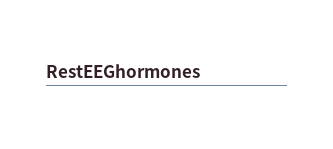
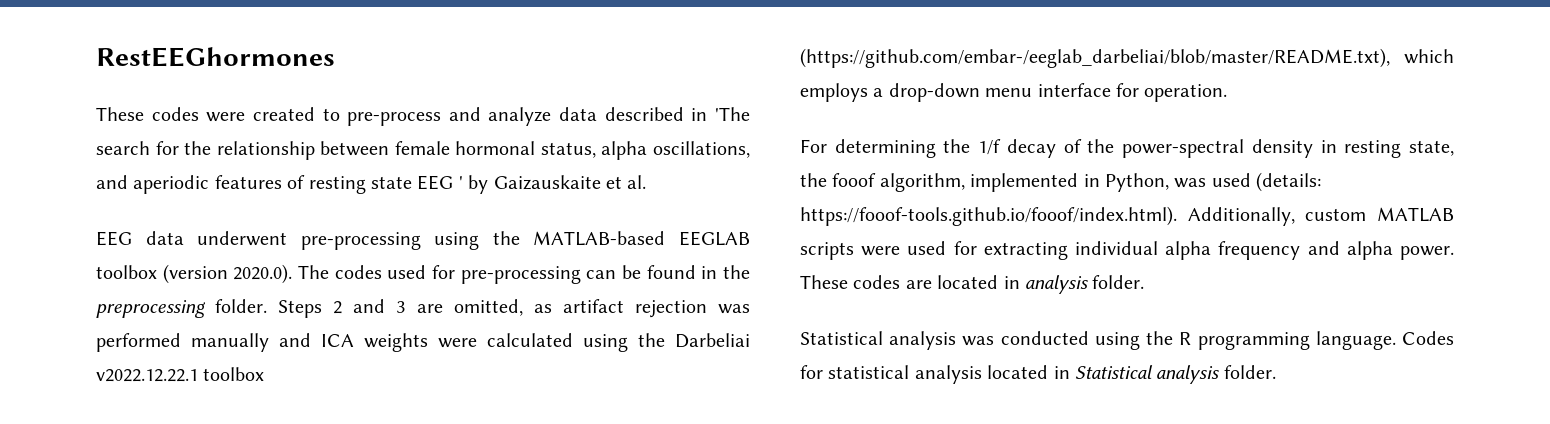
(200, 71) none -> [96,107,750,126] [96,141,750,160] [96,175,647,194] [96,231,750,250] [96,264,750,284] [96,299,751,318] [96,333,750,352] [96,367,265,382] [800,48,1454,68] [800,83,1228,102] [800,139,1454,158] [800,172,1322,192] [800,206,1454,226] [800,241,1454,260] [800,275,1145,294] [800,331,1454,350] [800,365,1276,384] // These codes were created to pre-process and analyze data described in 'The search for the relationship between female hormonal status, alpha oscillations, and aperiodic features of resting state EEG ' by Gaizauskaite et al. // EEG data underwent pre-processing using the MATLAB-based EEGLAB toolbox (version 2020.0). The codes used for pre-processing can be found in the preprocessing folder. Steps 2 and 3 are omitted, as artifact rejection was performed manually and ICA weights were calculated using the Darbeliai v2022.12.22.1 toolbox (https://github.com/embar-/eeglab_darbeliai/blob/master/README.txt), which employs a drop-down menu interface for operation. // For determining the 1/f decay of the power-spectral density in resting state, the fooof algorithm, implemented in Python, was used (details: https://fooof-tools.github.io/fooof/index.html). Additionally, custom MATLAB scripts were used for extracting individual alpha frequency and alpha power. These codes are located in analysis folder. // Statistical analysis was conducted using the R programming language. Codes for statistical analysis located in Statistical analysis folder.

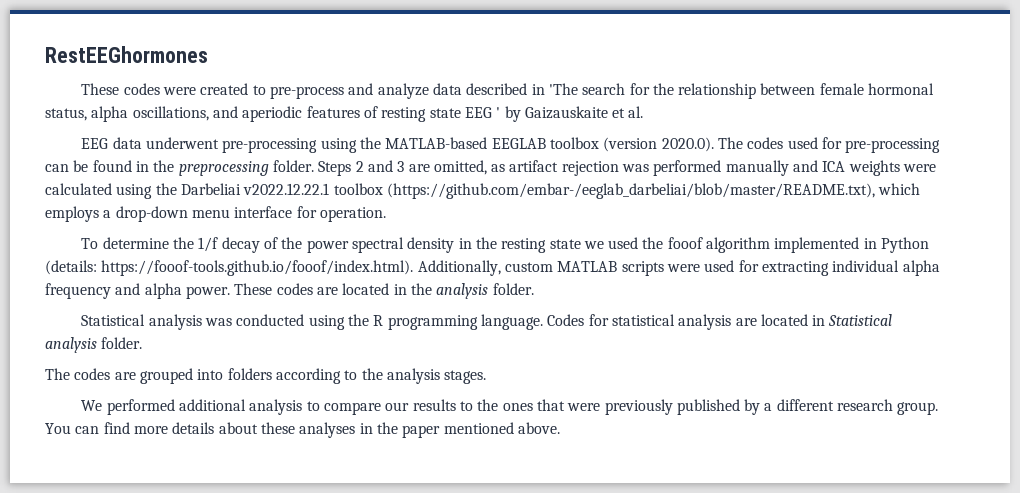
[800,139,936,158] For determining -> [81,237,169,249] To determine
[1122,139,1454,158] power-spectral density in resting state, -> [306,237,639,253] power spectral density in the resting state we used
[879,173,965,192] algorithm, -> [706,237,771,253] algorithm
[1105,173,1251,192] Python, was used -> [881,237,930,253] Python
(1020, 282) none -> [410,283,432,295] the
(982, 374) none -> [735,318,757,326] are
(1276, 372) none -> [45,368,487,384] [81,399,939,415] [45,422,560,438] // The codes are grouped into folders according to the analysis stages. // We performed additional analysis to compare our results to the ones that were previously published by a different research group. You can find more details about these analyses in the paper mentioned above.

